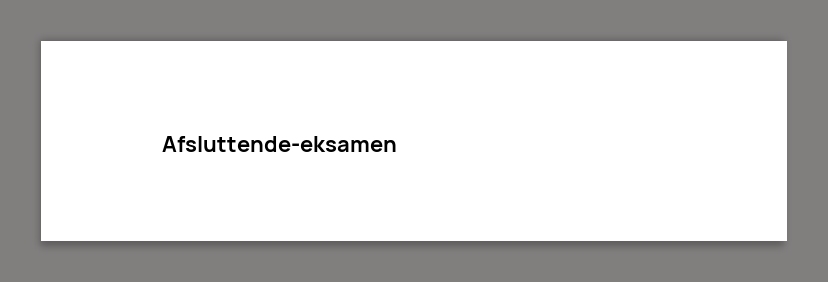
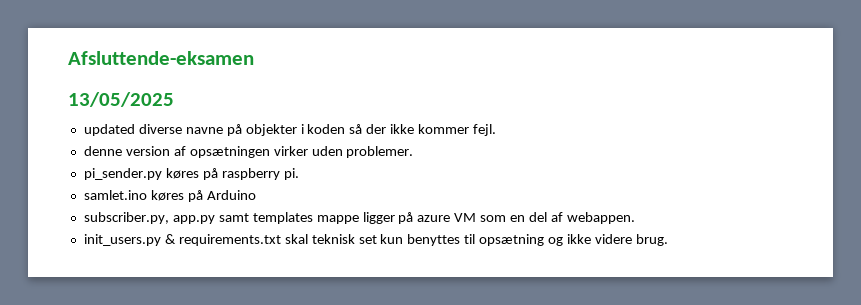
(397, 144) none -> [68,92,174,107] [83,124,497,136] [83,146,414,158] [83,168,299,180] [83,190,256,202] [83,212,635,224] [83,234,668,246] // 13/05/2025 // updated diverse navne på objekter i koden så der ikke kommer fejl. // denne version af opsætningen virker uden problemer. // pi_sender.py køres på raspberry pi. // samlet.ino køres på Arduino // subscriber.py, app.py samt templates mappe ligger på azure VM som en del af webappen. // init_users.py & requirements.txt skal teknisk set kun benyttes til opsætning og ikke videre brug.

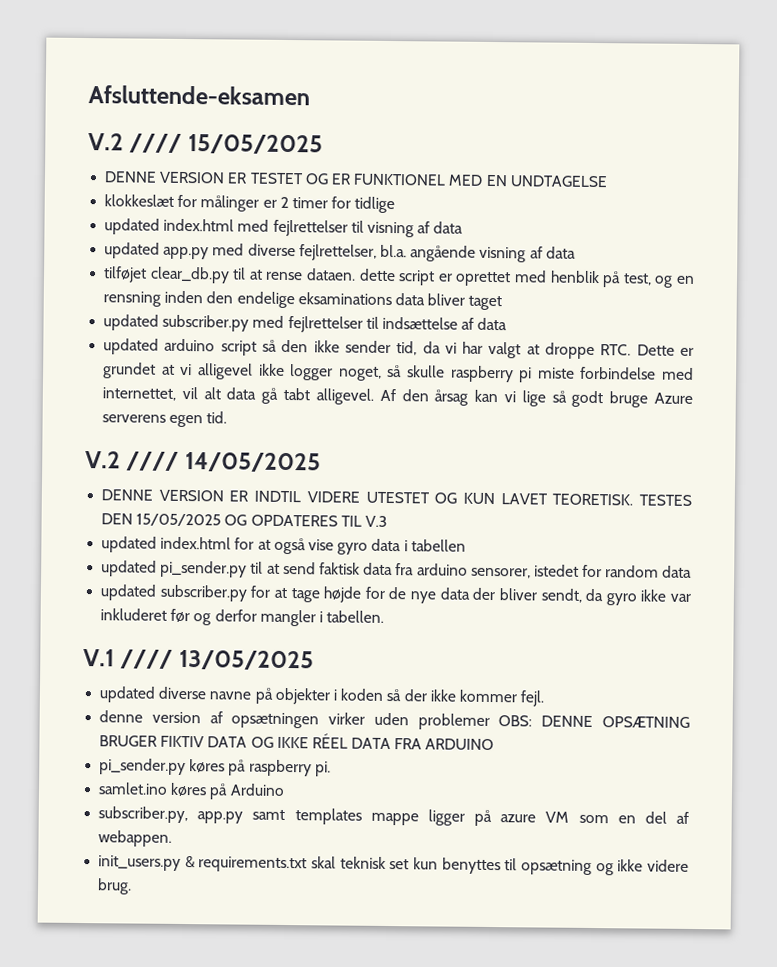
(254, 58) none -> [88,133,323,155] [104,171,608,188] [104,194,396,214] [104,218,464,238] [104,242,576,263] [103,266,696,288] [103,290,503,311] [103,314,508,333] [103,338,694,360] [103,362,695,383] [102,386,693,408] [102,411,228,428] [85,451,321,473] [101,489,692,506] [101,513,387,527] [101,536,466,555] [101,560,693,579] [100,584,691,606] [100,608,385,627] [83,649,174,669] V.2 //// 15/05/2025 // DENNE VERSION ER TESTET OG ER FUNKTIONEL MED EN UNDTAGELSE // klokkeslæt for målinger er 2 timer for tidlige // updated index.html med fejlrettelser til visning af data // updated app.py med diverse fejlrettelser, bl.a. angående visning af data // tilføjet clear_db.py til at rense dataen. dette script er oprettet med henblik på test, og en rensning inden den endelige eksaminations data bliver taget // updated subscriber.py med fejlrettelser til indsættelse af data // updated arduino script så den ikke sender tid, da vi har valgt at droppe RTC. Dette er grundet at vi alligevel ikke logger noget, så skulle raspberry pi miste forbindelse med internettet, vil alt data gå tabt alligevel. Af den årsag kan vi lige så godt bruge Azure serverens egen tid. // V.2 //// 14/05/2025 // DENNE VERSION ER INDTIL VIDERE UTESTET OG KUN LAVET TEORETISK. TESTES DEN 15/05/2025 OG OPDATERES TIL V.3 // updated index.html for at også vise gyro data i tabellen // updated pi_sender.py til at send faktisk data fra arduino sensorer, istedet for random data // updated subscriber.py for at tage højde for de nye data der bliver sendt, da gyro ikke var inkluderet før og derfor mangler i tabellen. // V.1 ////
[346,146,414,158] problemer. -> [417,713,691,730] [99,733,495,751] problemer OBS: DENNE OPSÆTNING BRUGER FIKTIV DATA OG IKKE RÉEL DATA FRA ARDUINO

